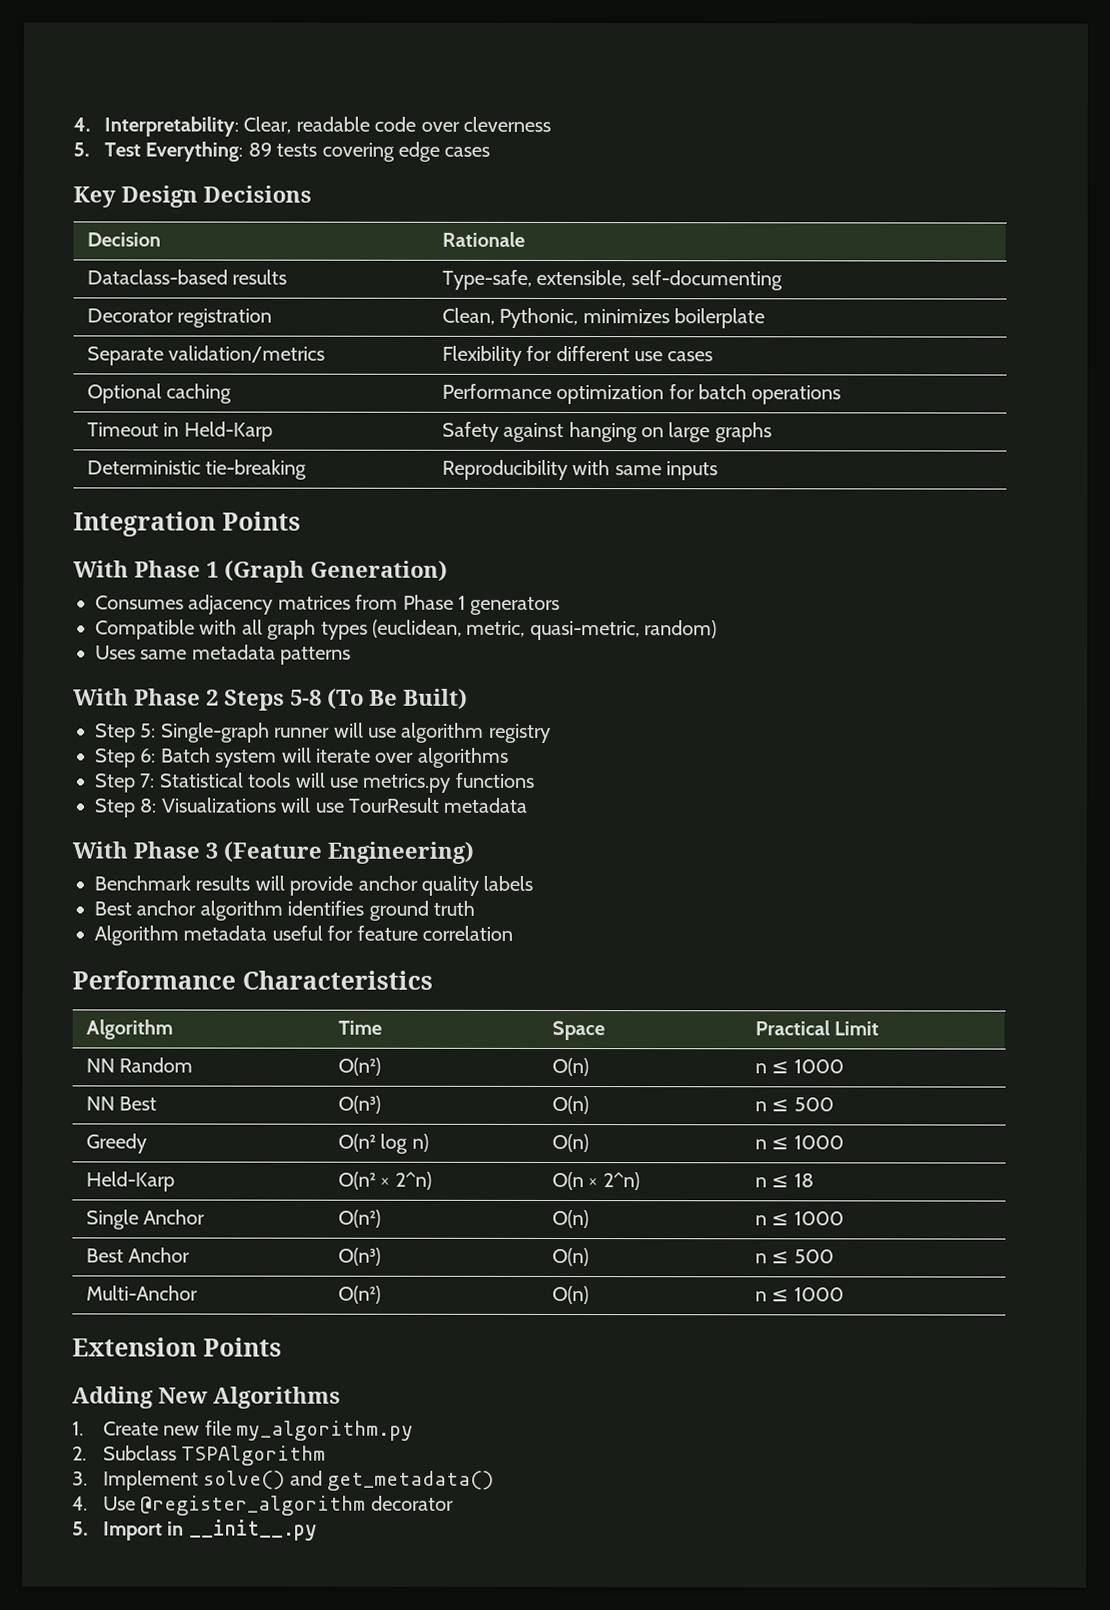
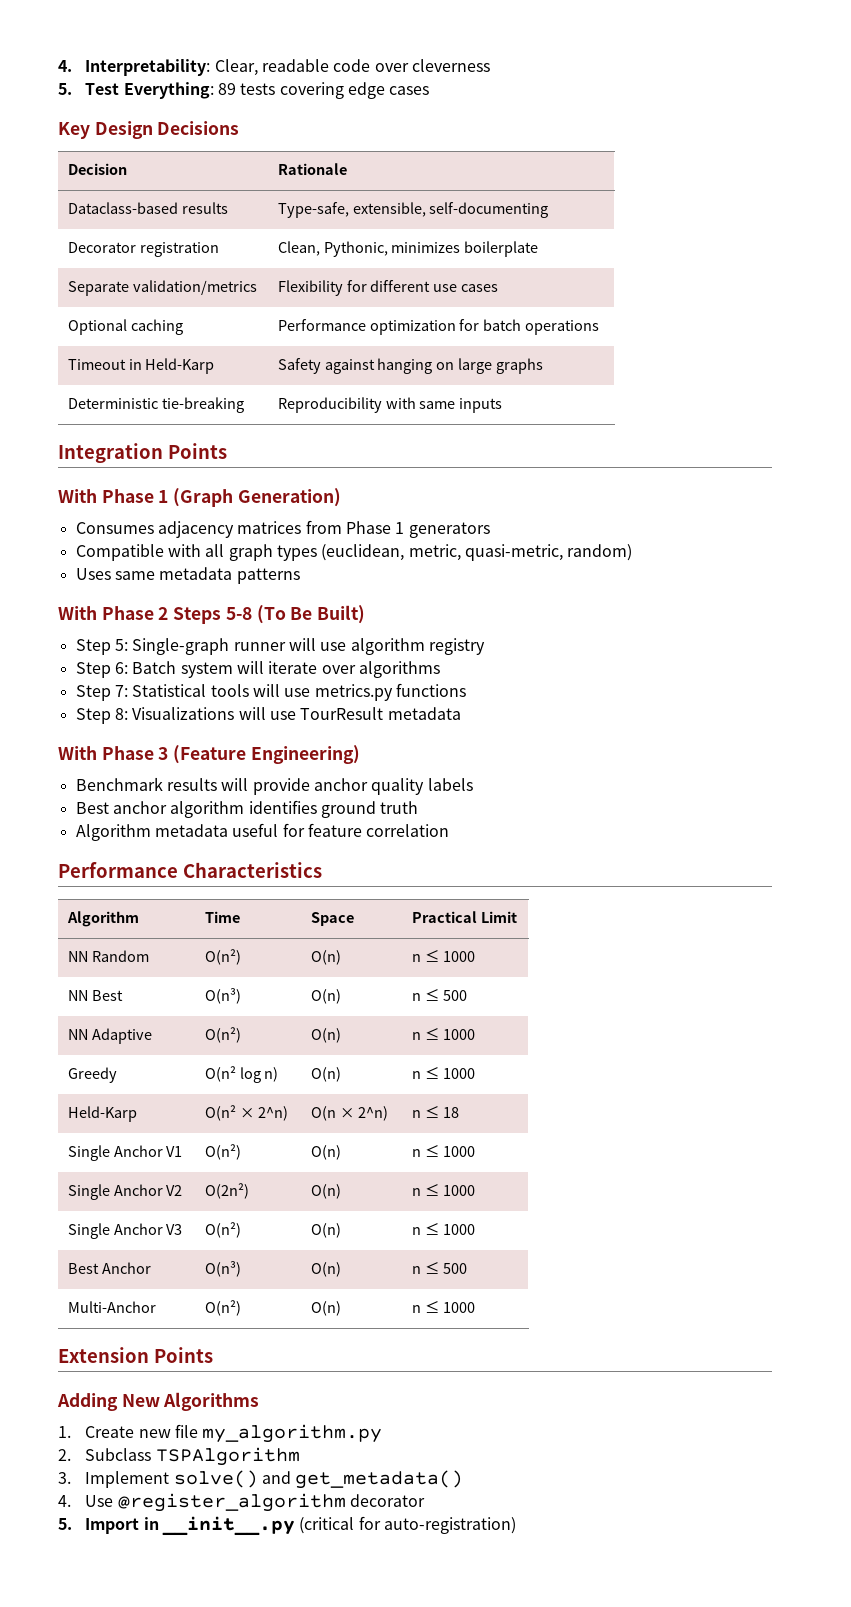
(834, 1104) none -> [67,1028,152,1044] [204,1027,241,1043] [310,1028,341,1043] [411,1028,476,1040] // NN Adaptive | O(n²) | O(n) | n ≤ 1000
(206, 1217) none -> [166,1146,183,1157] [204,1144,241,1160] [310,1145,341,1160] [411,1145,476,1157] [67,1184,183,1200] [204,1183,249,1199] [310,1184,341,1199] [411,1184,476,1196] [67,1223,183,1239] V1 | O(n²) | O(n) | n ≤ 1000 // Single Anchor V2 | O(2n²) | O(n) | n ≤ 1000 // Single Anchor V3
(318, 1530) none -> [299,1516,516,1534] (critical for auto-registration)

